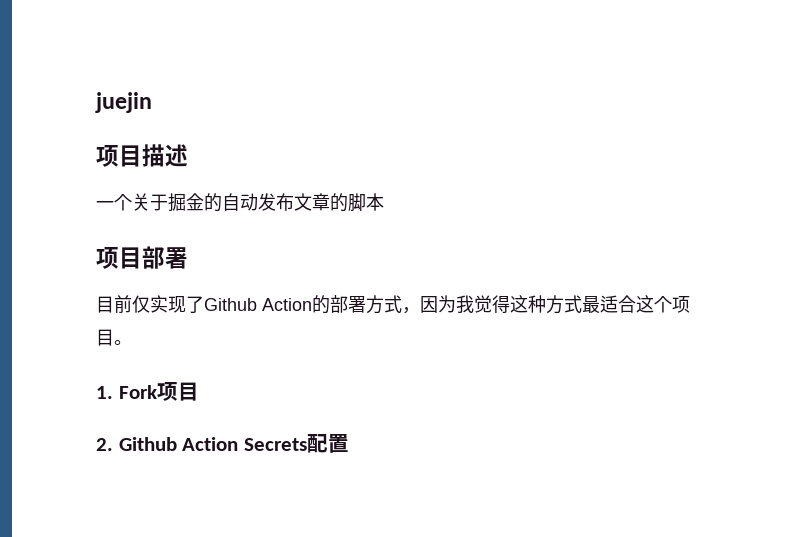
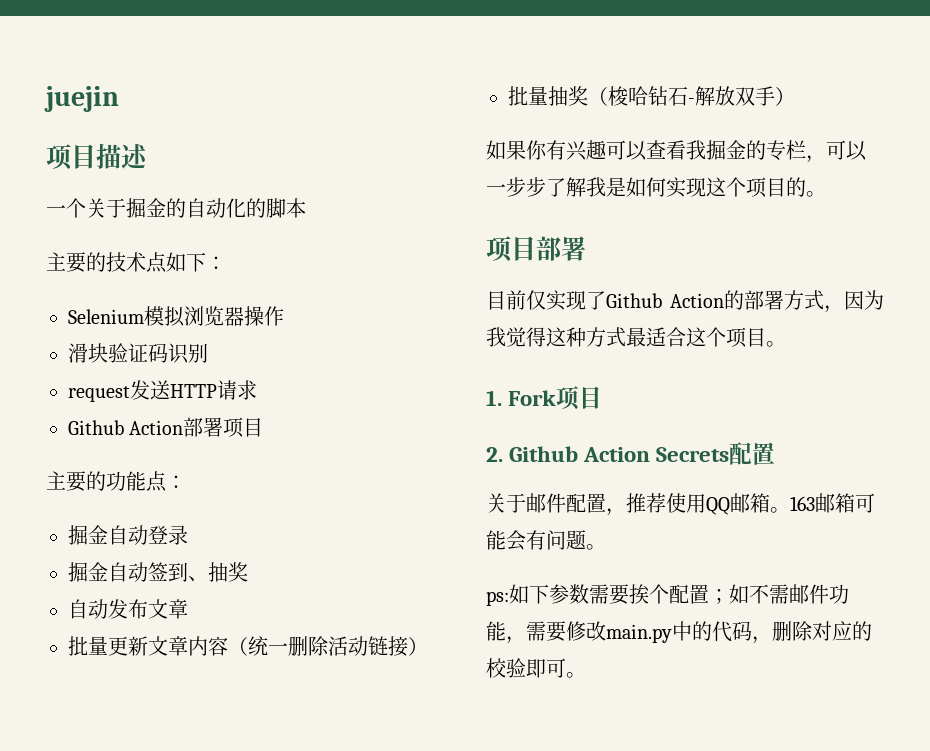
[258,193,384,212] 发布文章的脚本 -> [226,198,306,218] [46,252,226,273] [68,306,284,327] [68,343,208,364] [68,380,257,402] [68,417,264,438] [46,471,186,492] [68,525,188,545] [68,562,248,582] [68,599,188,619] [68,636,428,657] [508,86,795,106] [486,140,867,163] [486,177,826,198] 化的脚本 // 主要的技术点如下： // Selenium模拟浏览器操作 // 滑块验证码识别 // request发送HTTP请求 // Github Action部署项目 // 主要的功能点： // 掘金自动登录 // 掘金自动签到、抽奖 // 自动发布文章 // 批量更新文章内容（统一删除活动链接） // 批量抽奖（梭哈钻石-解放双手） // 如果你有兴趣可以查看我掘金的专栏，可以一步步了解我是如何实现这个项目的。
(349, 443) none -> [486,493,875,516] [486,530,606,551] [486,584,849,606] [486,621,872,644] [486,658,586,678] // 关于邮件配置，推荐使用QQ邮箱。163邮箱可能会有问题。 // ps:如下参数需要挨个配置；如不需邮件功能，需要修改main.py中的代码，删除对应的校验即可。

